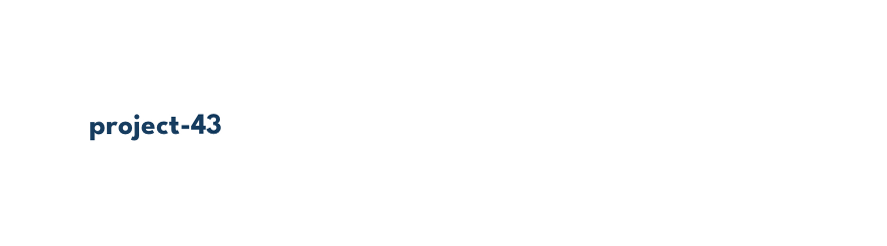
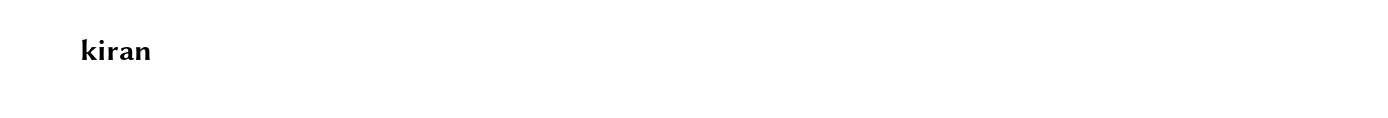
[88,113,223,142] project-43 -> [80,39,152,60] kiran

